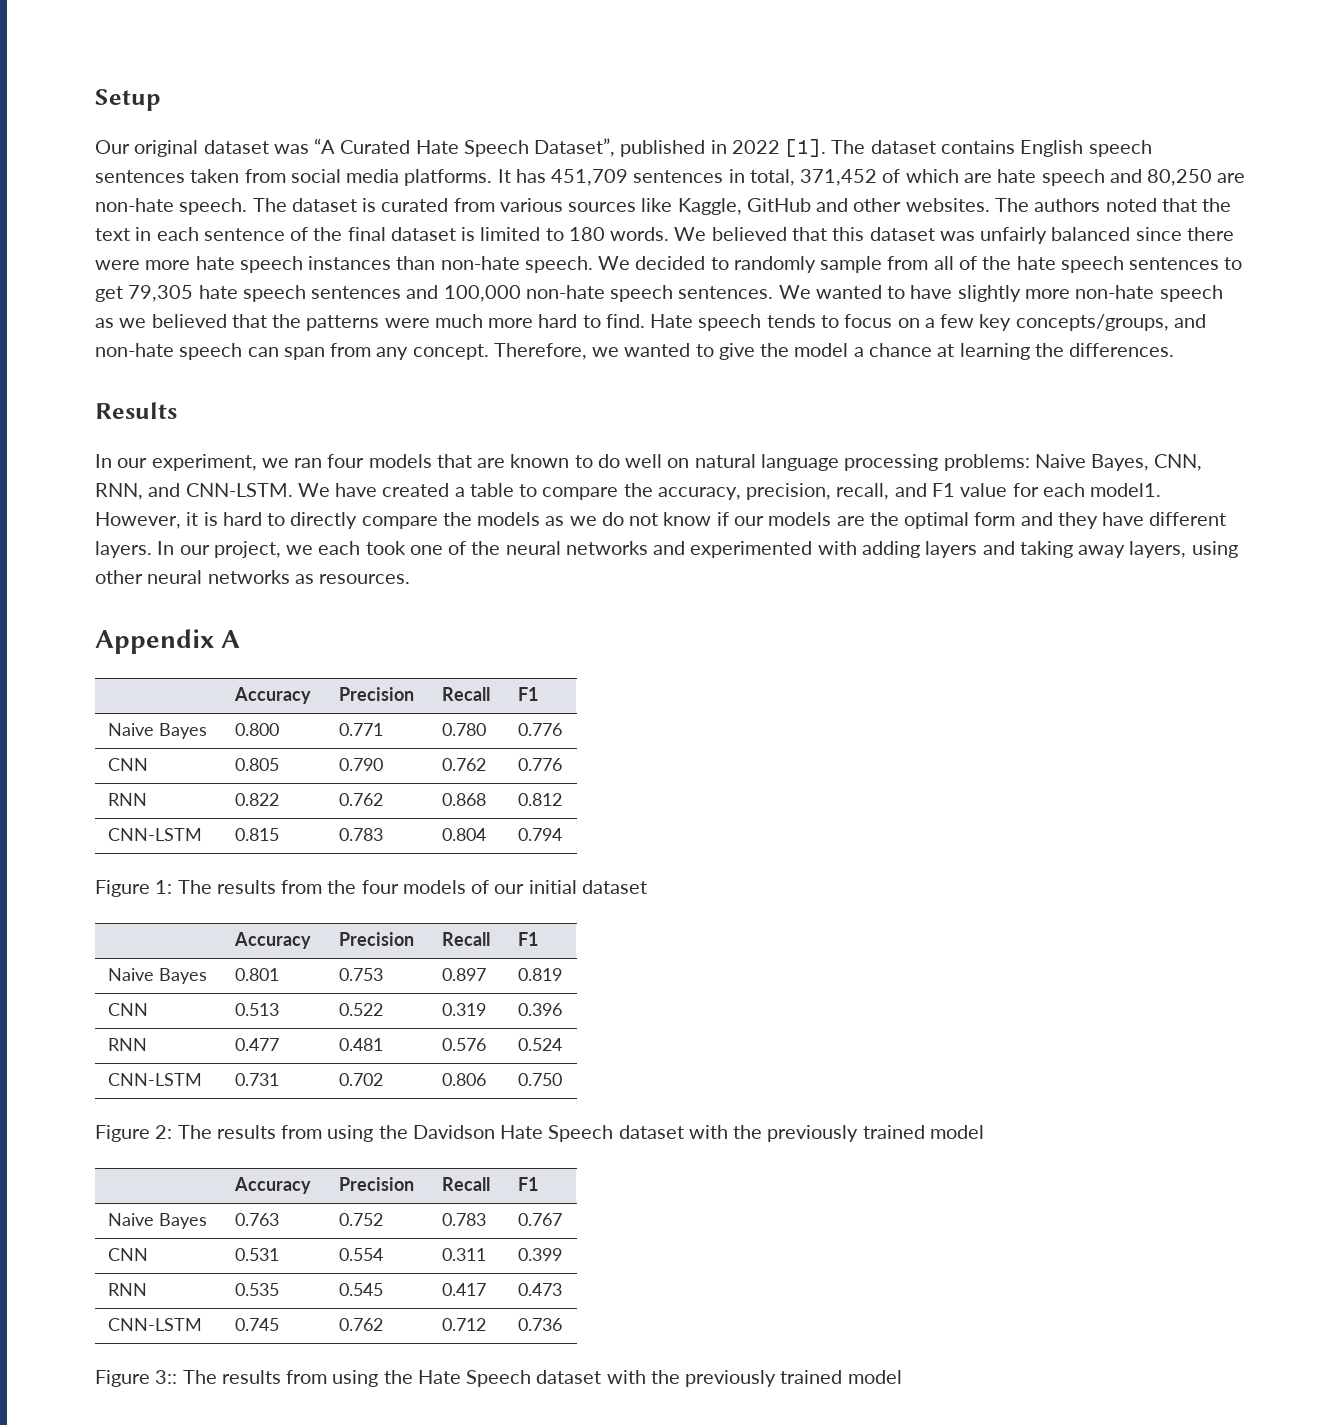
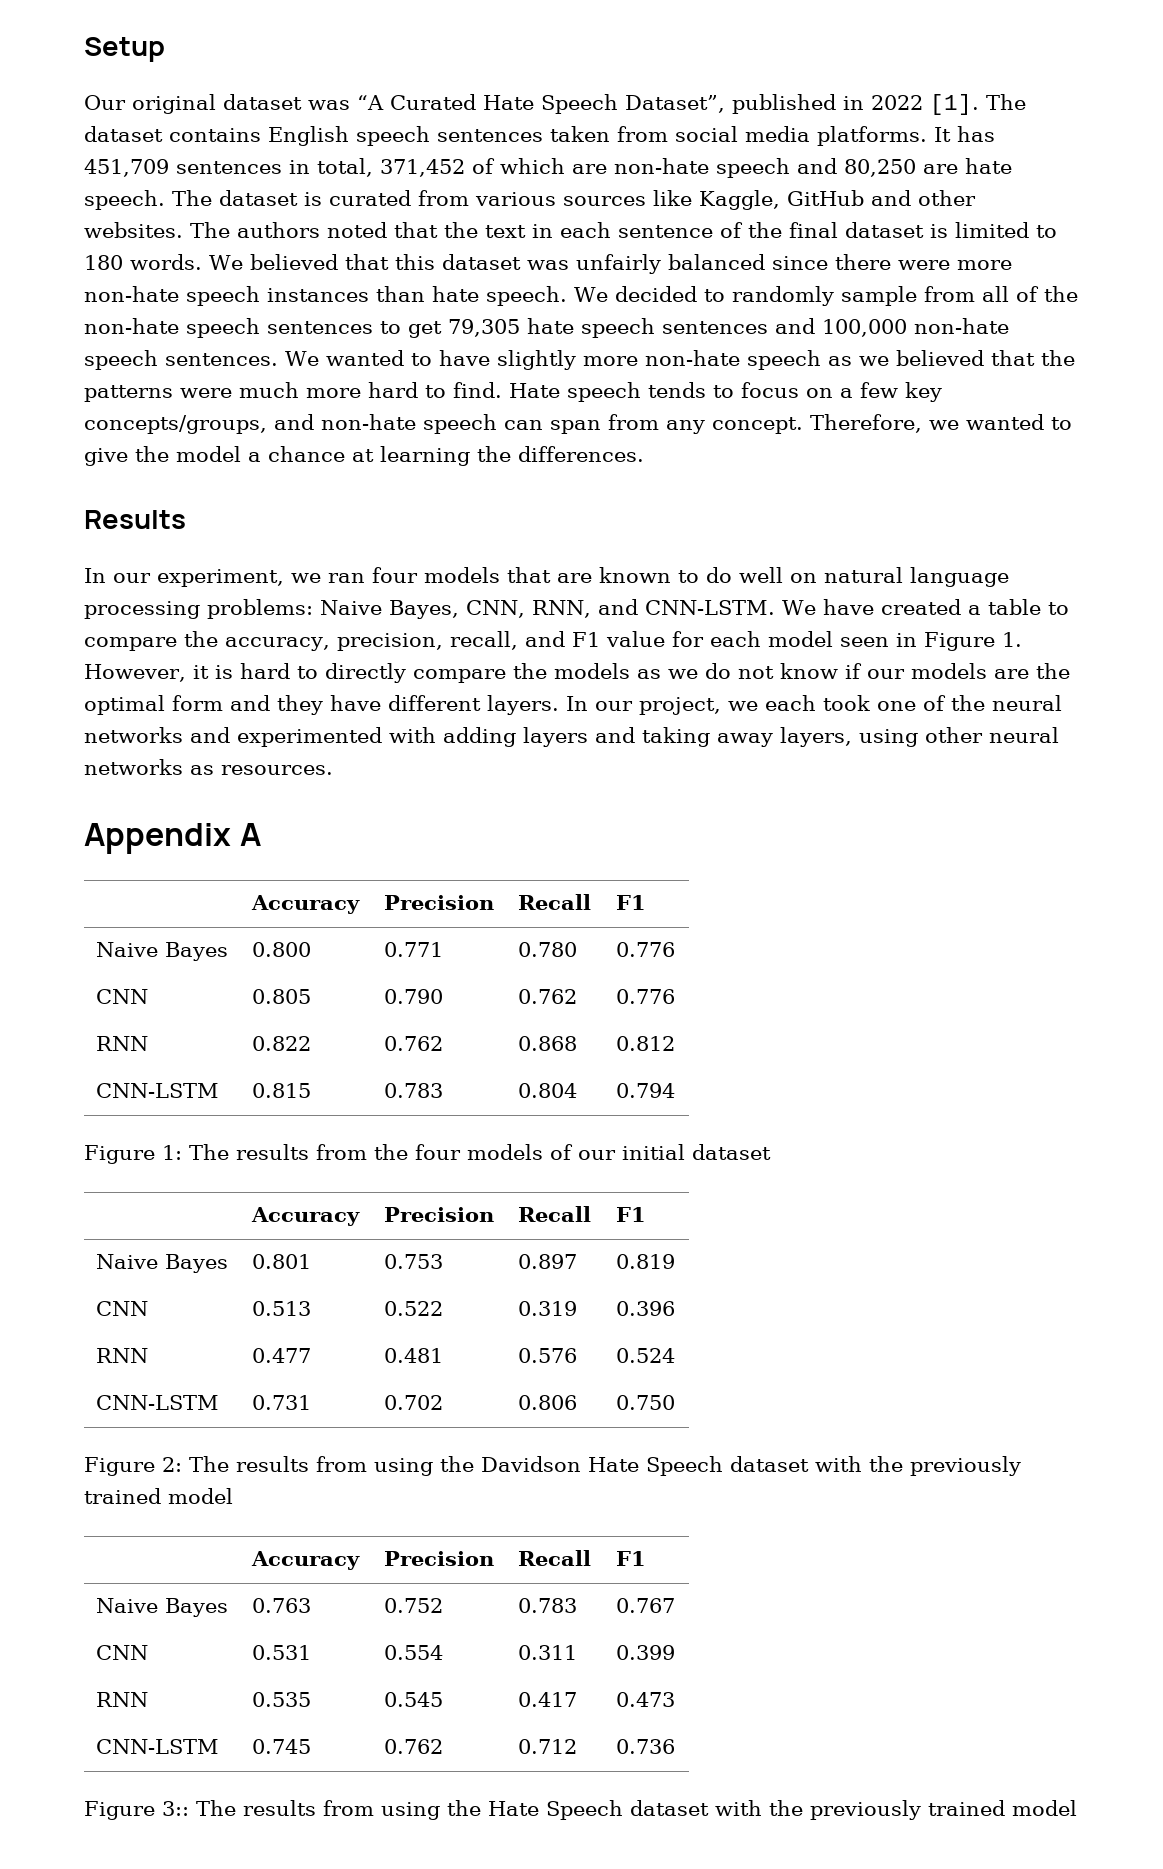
[997,169,1037,183] hate -> [614,158,709,174] non-hate
[95,198,174,212] non-hate -> [965,158,1012,174] hate
[195,256,235,270] hate -> [84,286,179,302] non-hate
[440,256,520,270] non-hate -> [432,286,479,302] hate
[1016,256,1056,270] hate -> [84,318,179,334] non-hate
[1090,483,1162,497] model1. -> [767,631,1022,651] model seen in Figure 1.

